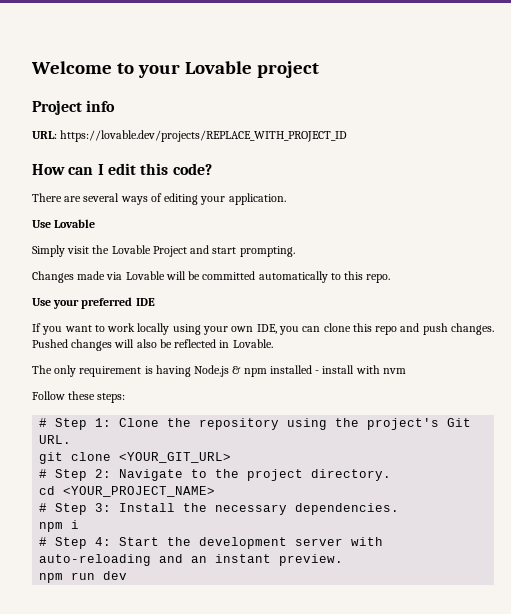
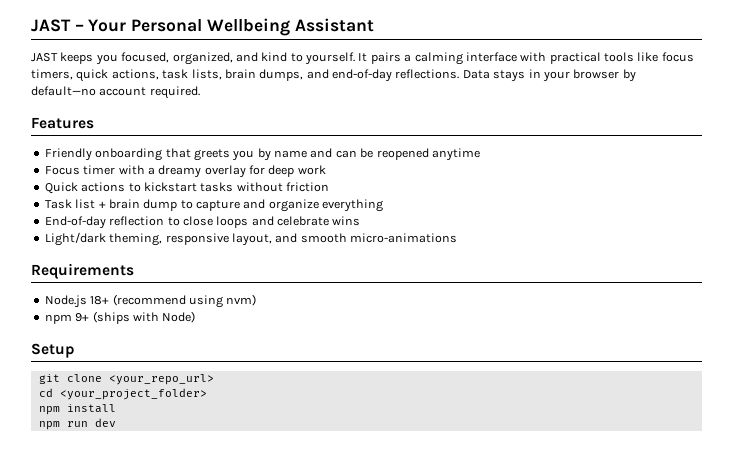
[31,61,319,78] [32,100,116,115] [32,130,348,142] [32,163,212,175] [32,193,286,205] [32,219,96,228] [32,245,295,257] [32,271,391,283] [32,297,155,309] [32,323,495,335] [32,339,273,351] [32,365,406,377] [32,391,126,403] [39,418,472,430] [39,435,72,444] [39,452,232,464] [39,469,392,481] [39,486,216,497] [39,503,400,515] [39,520,80,532] [39,537,384,549] [39,554,344,566] Welcome to your Lovable project // Project info // URL: https://lovable.dev/projects/REPLACE_WITH_PROJECT_ID // How can I edit this code? // There are several ways of editing your application. // Use Lovable // Simply visit the Lovable Project and start prompting. // Changes made via Lovable will be committed automatically to this repo. // Use your preferred IDE // If you want to work locally using your own IDE, you can clone this repo and push changes. Pushed changes will also be reflected in Lovable. // The only requirement is having Node.js & npm installed - install with nvm // Follow these steps: // # Step 1: Clone the repository using the project's Git URL. // git clone <YOUR_GIT_URL> // # Step 2: Navigate to the project directory. // cd <YOUR_PROJECT_NAME> // # Step 3: Install the necessary dependencies. // npm i // # Step 4: Start the development server with auto-reloading and an instant preview. -> [31,18,374,36] [31,52,694,65] [31,69,636,82] [31,86,200,99] [31,117,94,129] [44,148,480,161] [44,165,326,178] [44,182,329,194] [44,199,384,212] [44,216,361,229] [44,232,457,246] [31,263,134,279] [44,294,257,308] [44,311,196,324] [31,343,74,358] [38,374,214,385] [38,388,207,400] [38,404,116,415] JAST – Your Personal Wellbeing Assistant // JAST keeps you focused, organized, and kind to yourself. It pairs a calming interface with practical tools like focus timers, quick actions, task lists, brain dumps, and end-of-day reflections. Data stays in your browser by default—no account required. // Features // Friendly onboarding that greets you by name and can be reopened anytime // Focus timer with a dreamy overlay for deep work // Quick actions to kickstart tasks without friction // Task list + brain dump to capture and organize everything // End-of-day reflection to close loops and celebrate wins // Light/dark theming, responsive layout, and smooth micro-animations // Requirements // Node.js 18+ (recommend using nvm) // npm 9+ (ships with Node) // Setup // git clone <your_repo_url> // cd <your_project_folder> // npm install

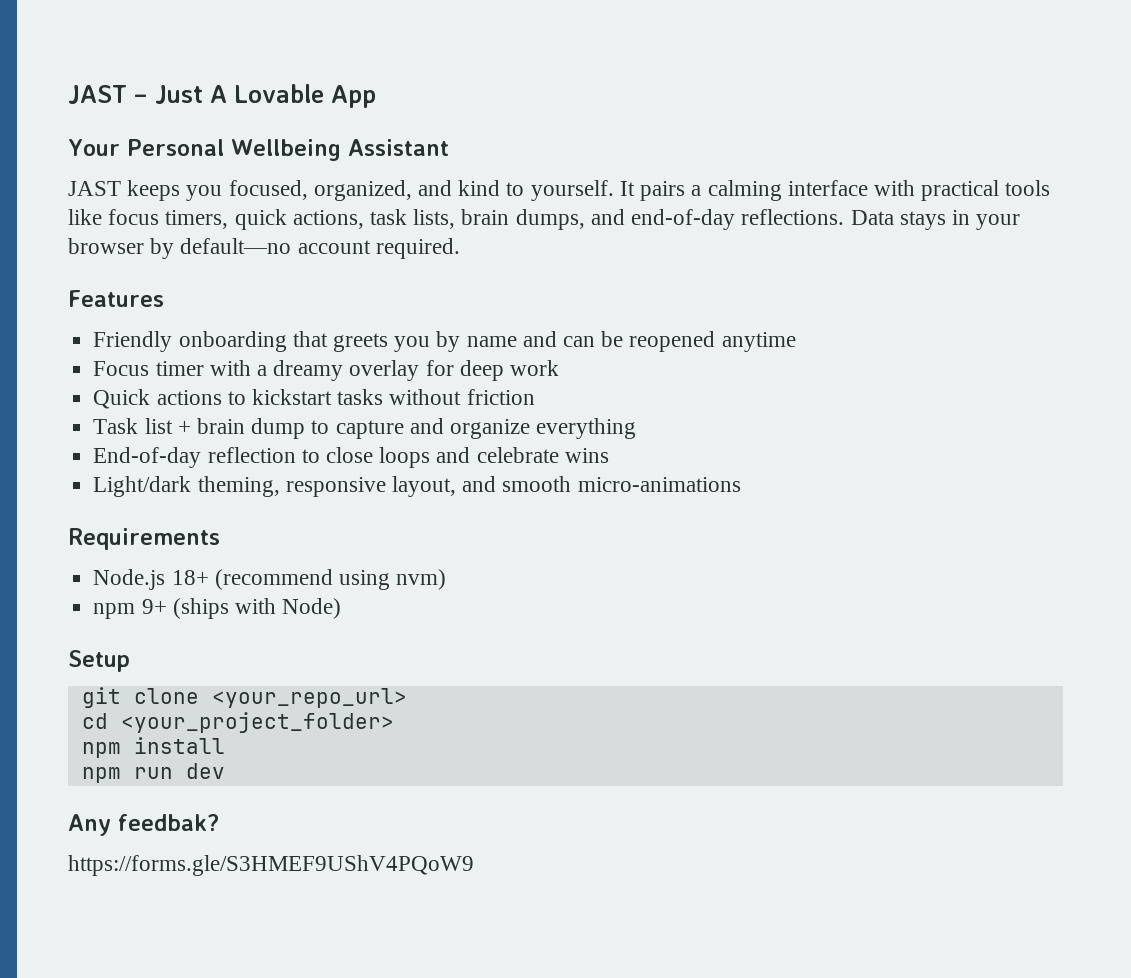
(84, 27) none -> [155,84,376,108] Just A Lovable App //
(116, 422) none -> [68,814,219,836] [68,855,474,876] // Any feedbak? // https://forms.gle/S3HMEF9UShV4PQoW9

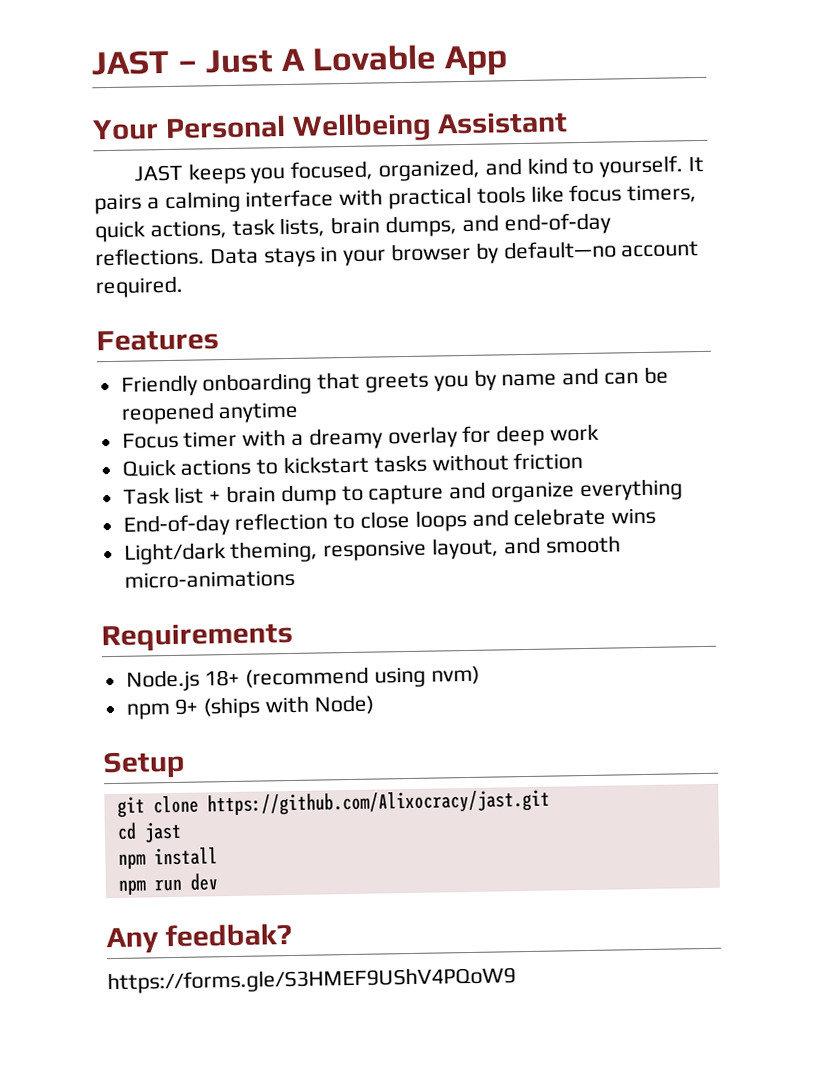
[211,688,407,708] <your_repo_url> -> [206,789,550,817] https://github.com/Alixocracy/jast.git
[120,712,394,733] <your_project_folder> -> [143,821,182,843] jast

